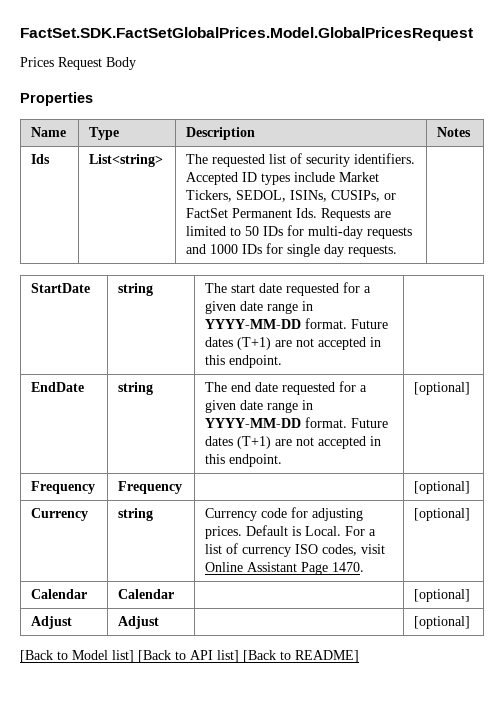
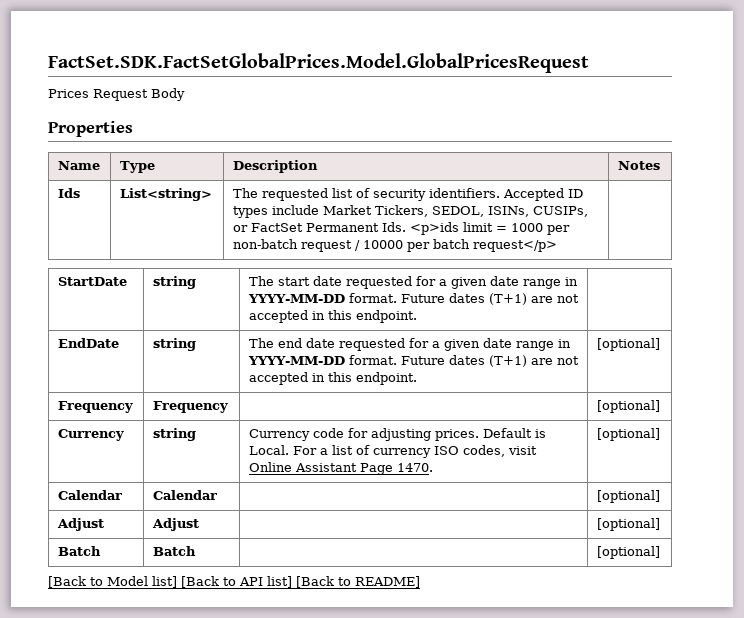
[321,208,392,221] [186,225,413,239] [186,243,398,257] Requests are limited to 50 IDs for multi-day requests and 1000 IDs for single day requests. -> [409,222,570,235] [232,239,557,252] <p>ids limit = 1000 per non-batch request / 10000 per batch request</p>
(471, 622) none -> [57,546,101,556] [152,546,196,556] [596,546,660,559] // Batch | Batch | | [optional]

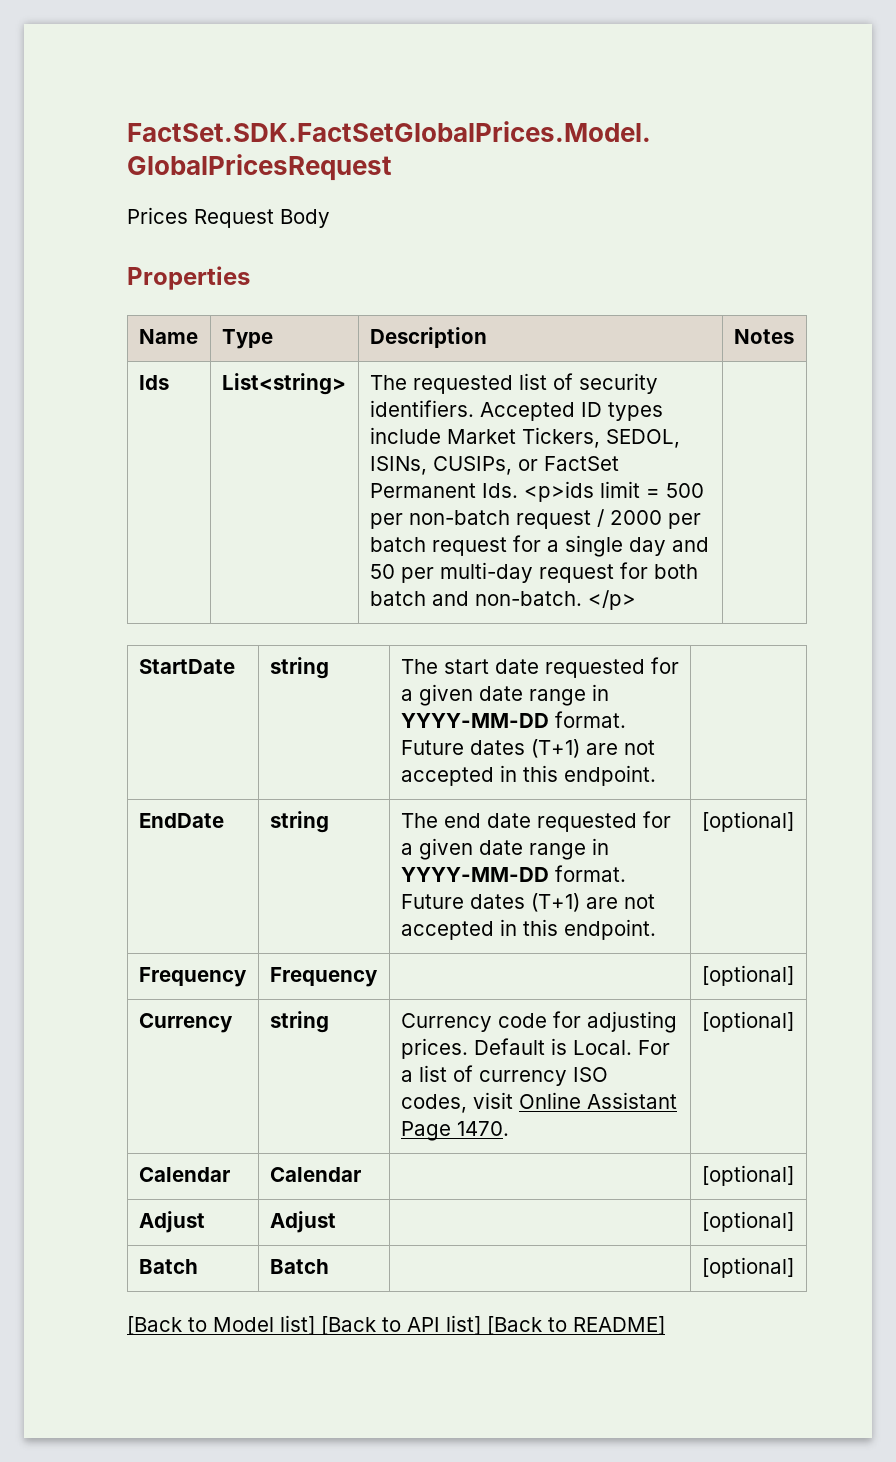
[510,223,543,232] 1000 -> [665,483,704,498] 500
[362,240,403,249] 10000 -> [609,510,662,525] 2000
[472,240,557,252] request</p> -> [431,535,709,557] [369,562,698,583] [369,590,636,610] request for a single day and 50 per multi-day request for both batch and non-batch. </p>

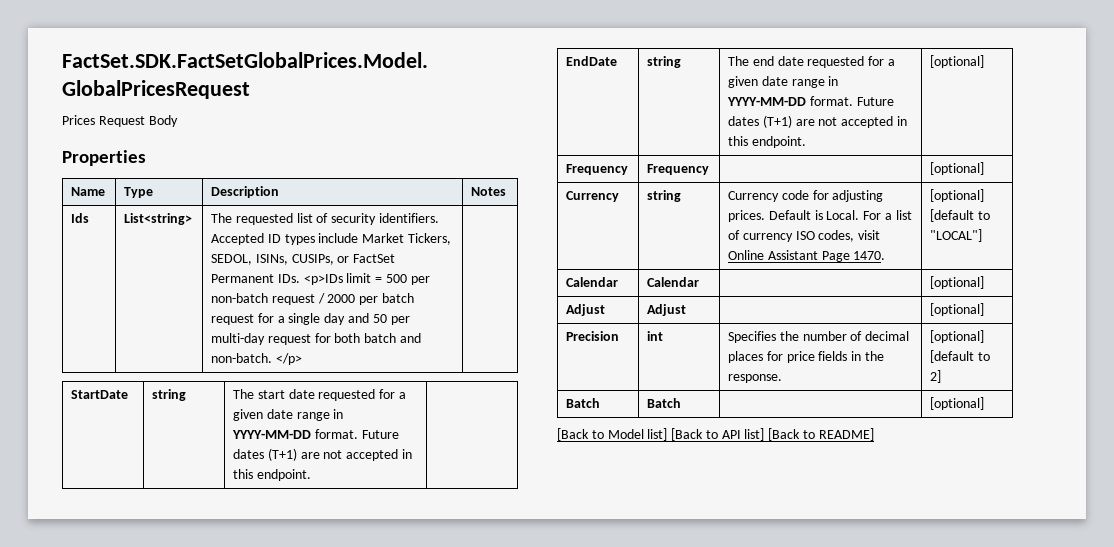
[481,481,594,502] Ids. <p>ids -> [277,274,343,285] IDs. <p>IDs
(794, 1021) none -> [930,209,990,222] [930,229,983,242] [default to "LOCAL"]
(794, 1221) none -> [566,331,620,341] [647,331,664,341] [728,331,910,343] [728,351,885,363] [728,374,783,383] [930,330,985,343] [930,350,990,363] [930,370,942,383] // Precision | int | Specifies the number of decimal places for price fields in the response. | [optional] [default to 2]

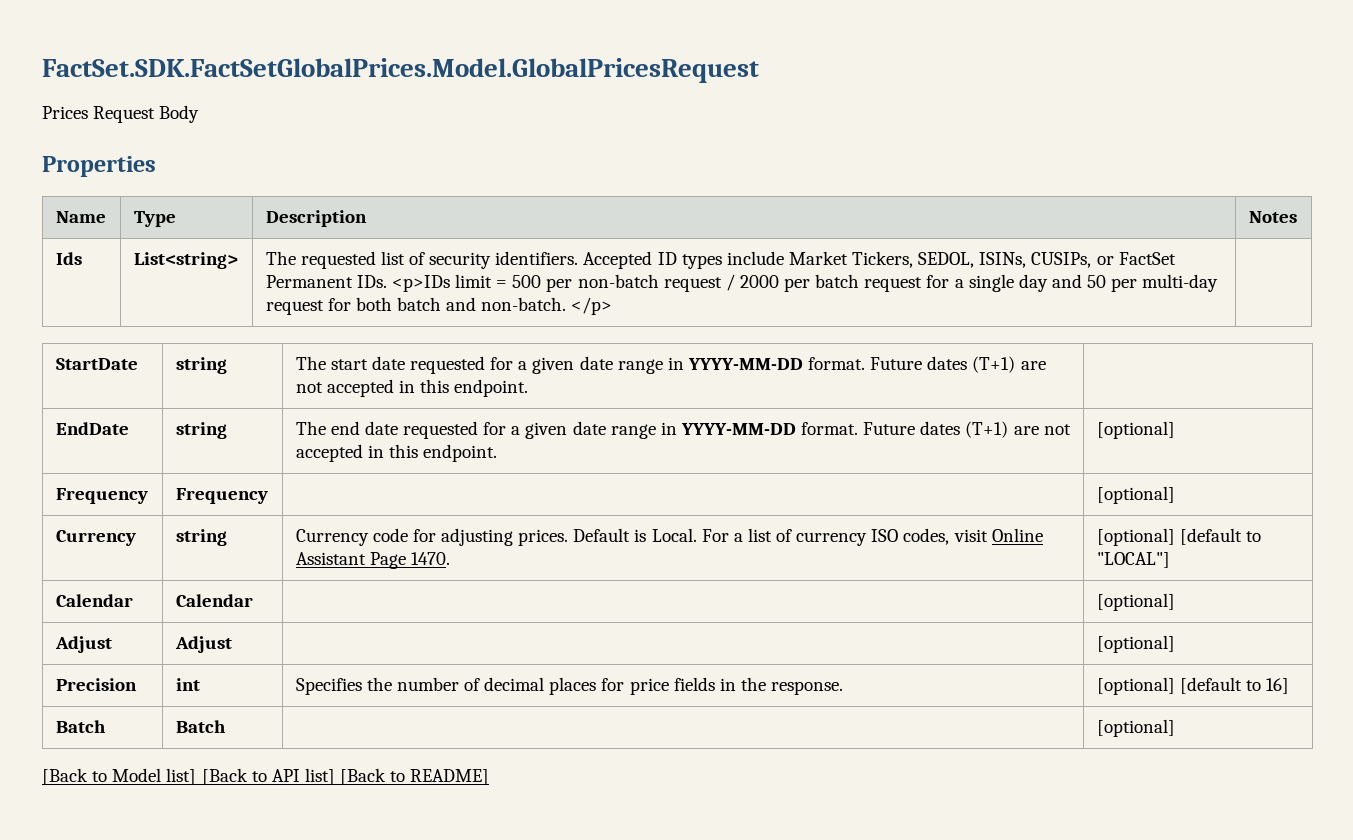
[930,370,942,383] 2] -> [1265,678,1289,694] 16]

